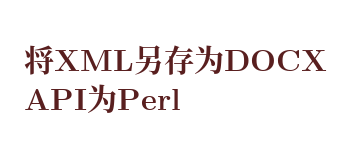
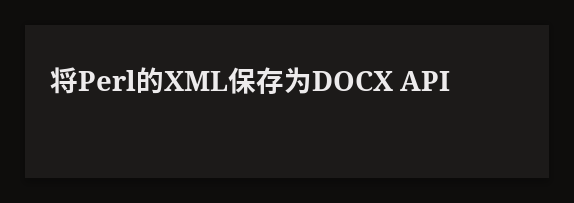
[54,45,164,75] XML另 -> [78,67,256,94] Perl的XML保
[87,84,181,113] 为Perl -> (451, 81) none

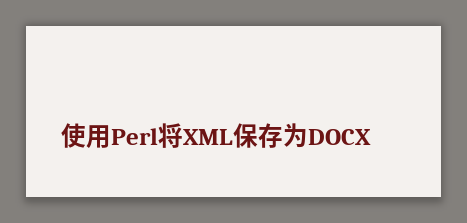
[50,67,164,94] 将Perl的 -> [61,123,183,148] 使用Perl将
[400,71,451,91] API -> (371, 137) none

